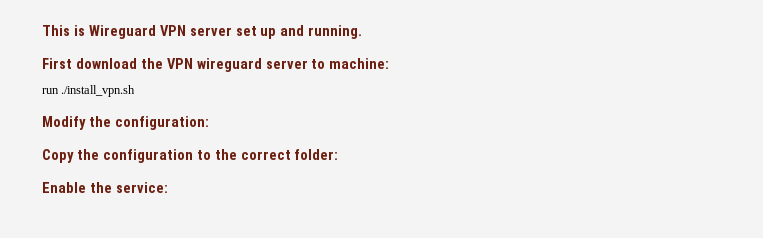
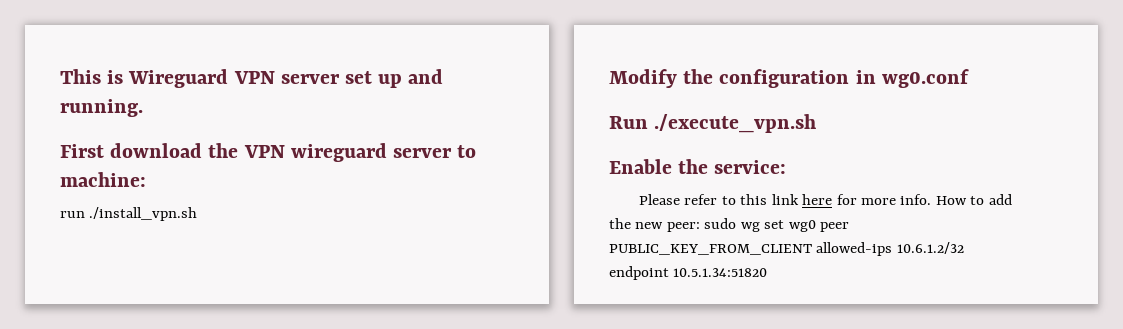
[114,116,209,130] [42,149,339,163] [42,182,168,193] configuration: // Copy the configuration to the correct folder: // Enable the service: -> [719,69,969,88] [609,114,817,133] [609,159,787,174] [638,194,1012,205] [609,218,850,232] [609,242,964,256] [609,266,768,280] configuration in wg0.conf // Run ./execute_vpn.sh // Enable the service: // Please refer to this link here for more info. How to add the new peer: sudo wg set wg0 peer PUBLIC_KEY_FROM_CLIENT allowed-ips 10.6.1.2/32 endpoint 10.5.1.34:51820

